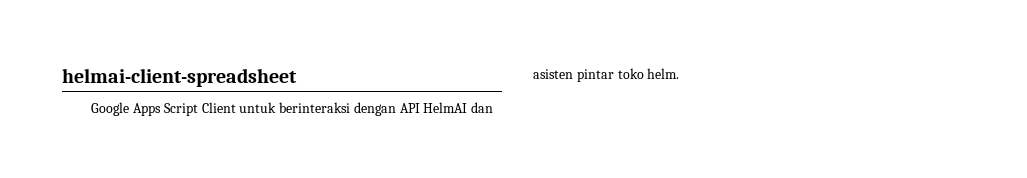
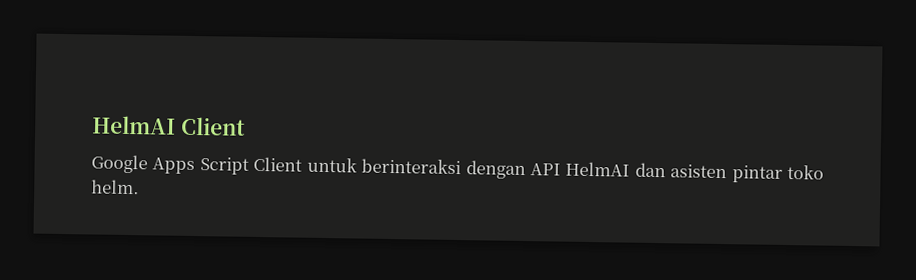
[62,68,297,87] helmai-client-spreadsheet -> [92,115,246,136] HelmAI Client

